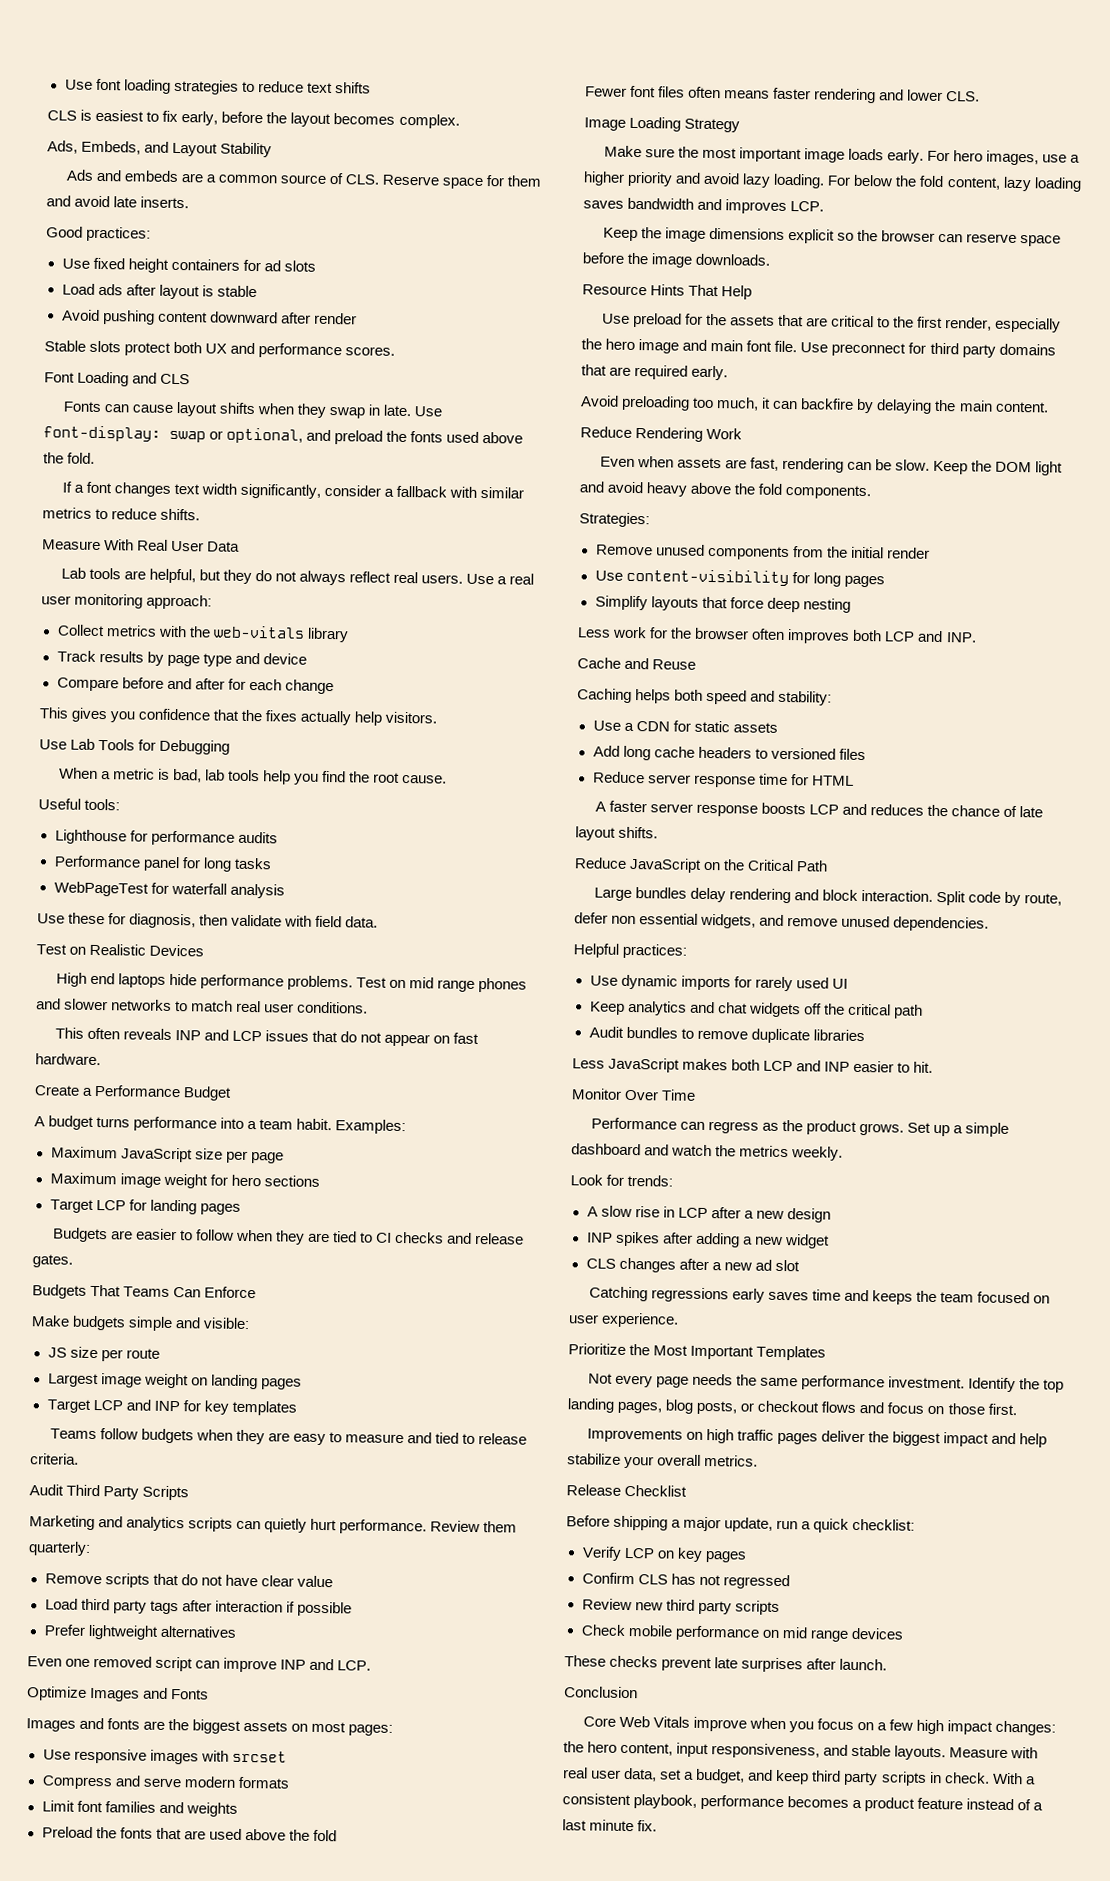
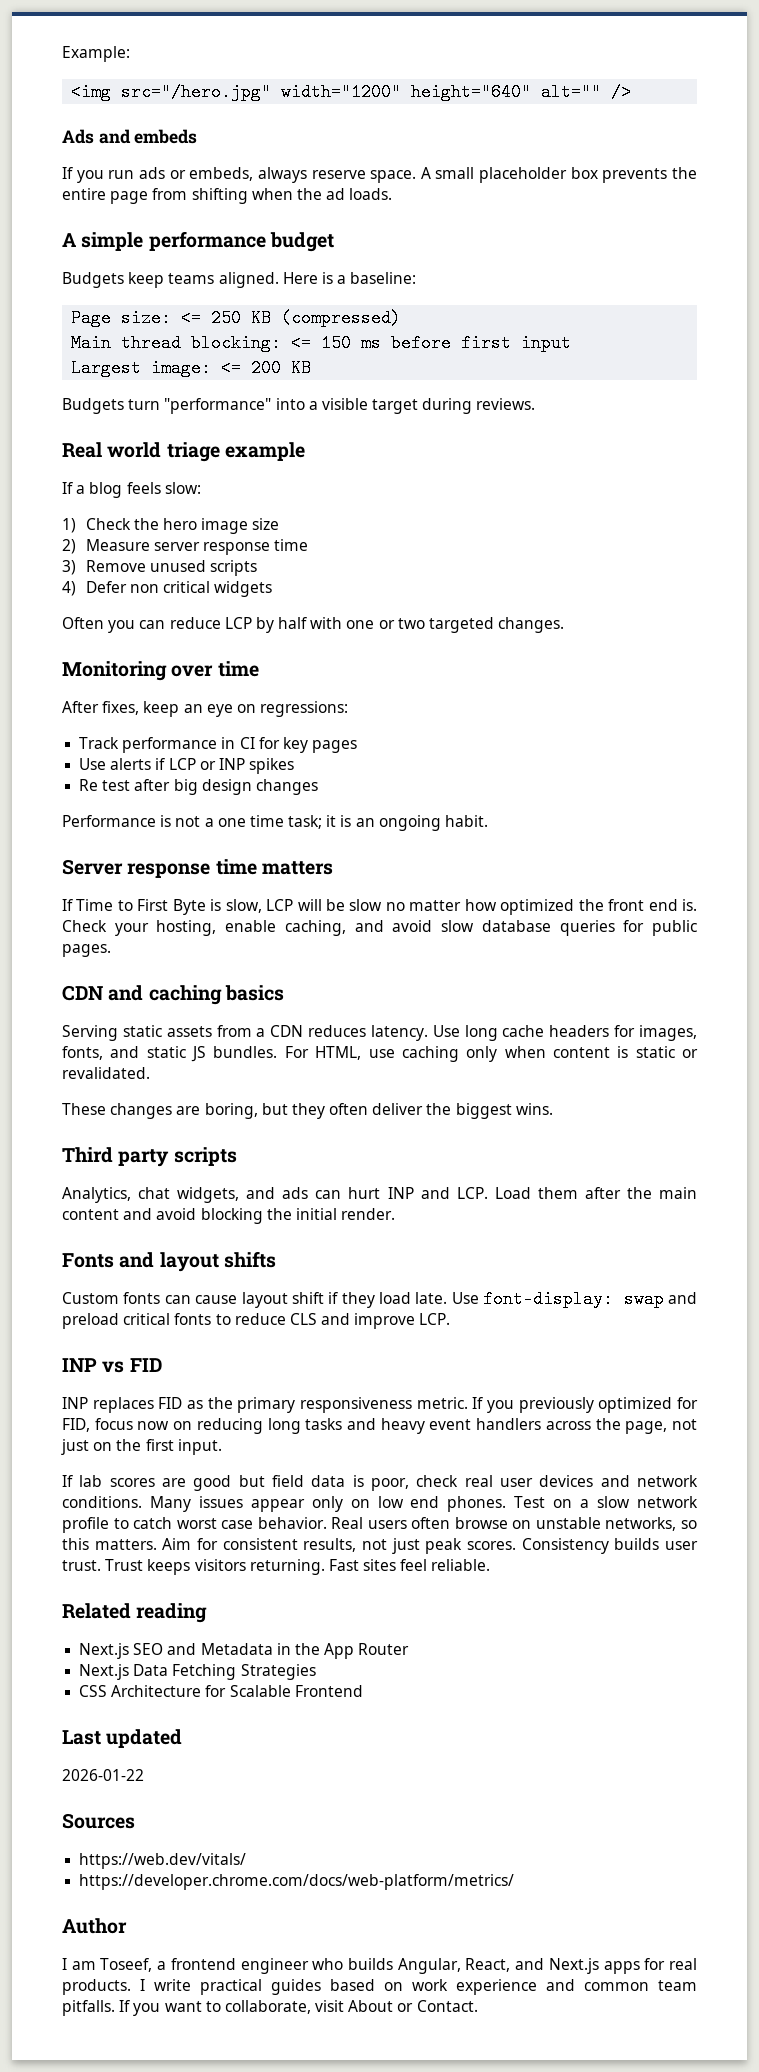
[64,78,371,95] [47,109,460,129] [47,140,273,158] [65,169,543,190] [46,195,190,209] [46,226,152,242] [61,257,316,273] [61,283,257,300] [61,309,357,325] [44,340,396,359] [44,371,191,387] [62,401,443,419] [43,425,524,445] [43,452,96,464] [61,481,525,499] [42,507,201,521] [42,539,241,552] [60,567,535,586] [41,593,213,610] [56,624,349,643] [56,650,307,667] [56,677,334,695] [39,707,438,726] [39,738,231,755] [58,767,448,785] [38,798,121,811] [54,829,278,846] [53,855,272,872] [53,881,285,899] [37,912,379,929] [36,943,205,957] [55,972,528,993] [36,998,369,1014] [54,1027,480,1047] [35,1053,101,1066] [34,1084,233,1101] [34,1115,407,1135] [50,1146,284,1164] [49,1172,320,1189] [49,1199,241,1215] [52,1227,525,1245] [32,1254,73,1268] [32,1284,257,1299] [31,1315,251,1332] [47,1346,160,1362] [47,1373,302,1390] [46,1399,297,1416] [49,1428,528,1446] [30,1453,79,1465] [29,1484,190,1501] [29,1515,518,1535] [28,1541,91,1556] [44,1573,333,1588] [44,1598,352,1617] [43,1624,236,1640] [27,1656,372,1673] [27,1686,210,1702] [26,1717,394,1736] [42,1748,287,1765] [41,1775,290,1790] [41,1800,238,1817] [41,1826,337,1842] [585,85,981,104] [584,116,741,133] [603,145,1081,166] [583,171,1082,192] [583,197,825,214] [602,227,1062,247] [582,252,771,268] [582,284,753,300] [601,312,1062,333] [581,338,1056,358] [581,364,729,381] [580,395,1049,414] [580,426,743,442] [599,456,1064,476] [579,481,872,500] [579,512,650,528] [595,544,930,561] [594,568,885,588] [594,595,851,613] [577,626,977,644] [577,657,697,670] [577,688,833,706] [592,720,778,733] [592,745,866,761] [592,771,854,788] [594,800,1044,818] [575,826,659,841] [574,857,829,873] [593,887,1063,907] [574,912,990,932] [573,943,688,959] [589,974,848,992] [589,1000,923,1019] [588,1026,865,1044] [572,1057,934,1073] [571,1088,697,1101] [590,1117,1010,1137] [571,1143,844,1161] [570,1174,674,1187] [586,1205,831,1223] [586,1231,830,1249] [585,1257,800,1273] [588,1286,1051,1305] [568,1312,680,1328] [568,1343,827,1361] [587,1373,1065,1393] [567,1398,1017,1416] [586,1428,1048,1448] [567,1453,759,1469] [566,1484,688,1497] [566,1515,916,1533] [581,1546,747,1563] [581,1572,790,1590] [581,1598,780,1615] [580,1624,904,1642] [564,1655,888,1673] [564,1686,638,1699] [582,1715,1057,1736] [563,1741,1039,1761] [563,1767,1036,1786] [562,1793,1044,1812] [562,1819,658,1832] Use font loading strategies to reduce text shifts // CLS is easiest to fix early, before the layout becomes complex. // Ads, Embeds, and Layout Stability // Ads and embeds are a common source of CLS. Reserve space for them and avoid late inserts. // Good practices: // Use fixed height containers for ad slots // Load ads after layout is stable // Avoid pushing content downward after render // Stable slots protect both UX and performance scores. // Font Loading and CLS // Fonts can cause layout shifts when they swap in late. Use font-display: swap or optional, and preload the fonts used above the fold. // If a font changes text width significantly, consider a fallback with similar metrics to reduce shifts. // Measure With Real User Data // Lab tools are helpful, but they do not always reflect real users. Use a real user monitoring approach: // Collect metrics with the web-vitals library // Track results by page type and device // Compare before and after for each change // This gives you confidence that the fixes actually help visitors. // Use Lab Tools for Debugging // When a metric is bad, lab tools help you find the root cause. // Useful tools: // Lighthouse for performance audits // Performance panel for long tasks // WebPageTest for waterfall analysis // Use these for diagnosis, then validate with field data. // Test on Realistic Devices // High end laptops hide performance problems. Test on mid range phones and slower networks to match real user conditions. // This often reveals INP and LCP issues that do not appear on fast hardware. // Create a Performance Budget // A budget turns performance into a team habit. Examples: // Maximum JavaScript size per page // Maximum image weight for hero sections // Target LCP for landing pages // Budgets are easier to follow when they are tied to CI checks and release gates. // Budgets That Teams Can Enforce // Make budgets simple and visible: // JS size per route // Largest image weight on landing pages // Target LCP and INP for key templates // Teams follow budgets when they are easy to measure and tied to release criteria. // Audit Third Party Scripts // Marketing and analytics scripts can quietly hurt performance. Review them quarterly: // Remove scripts that do not have clear value // Load third party tags after interaction if possible // Prefer lightweight alternatives // Even one removed script can improve INP and LCP. // Optimize Images and Fonts // Images and fonts are the biggest assets on most pages: // Use responsive images with srcset // Compress and serve modern formats // Limit font families and weights // Preload the fonts that are used above the fold // Fewer font files often means faster rendering and lower CLS. // Image Loading Strategy // Make sure the most important image loads early. For hero images, use a higher priority and avoid lazy loading. For below the fold content, lazy loading saves bandwidth and improves LCP. // Keep the image dimensions explicit so the browser can reserve space before the image downloads. // Resource Hints That Help // Use preload for the assets that are critical to the first render, especially the hero image and main font file. Use preconnect for third party domains that are required early. // Avoid preloading too much, it can backfire by delaying the main content. // Reduce Rendering Work // Even when assets are fast, rendering can be slow. Keep the DOM light and avoid heavy above the fold components. // Strategies: // Remove unused components from the initial render // Use content-visibility for long pages // Simplify layouts that force deep nesting // Less work for the browser often improves both LCP and INP. // Cache and Reuse // Caching helps both speed and stability: // Use a CDN for static assets // Add long cache headers to versioned files // Reduce server response time for HTML // A faster server response boosts LCP and reduces the chance of late layout shifts. // Reduce JavaScript on the Critical Path // Large bundles delay rendering and block interaction. Split code by route, defer non essential widgets, and remove unused dependencies. // Helpful practices: // Use dynamic imports for rarely used UI // Keep analytics and chat widgets off the critical path // Audit bundles to remove duplicate libraries // Less JavaScript makes both LCP and INP easier to hit. // Monitor Over Time // Performance can regress as the product grows. Set up a simple dashboard and watch the metrics weekly. // Look for trends: // A slow rise in LCP after a new design // INP spikes after adding a new widget // CLS changes after a new ad slot // Catching regressions early saves time and keeps the team focused on user experience. // Prioritize the Most Important Templates // Not every page needs the same performance investment. Identify the top landing pages, blog posts, or checkout flows and focus on those first. // Improvements on high traffic pages deliver the biggest impact and help stabilize your overall metrics. // Release Checklist // Before shipping a major update, run a quick checklist: // Verify LCP on key pages // Confirm CLS has not regressed // Review new third party scripts // Check mobile performance on mid range devices // These checks prevent late surprises after launch. // Conclusion // Core Web Vitals improve when you focus on a few high impact changes: the hero content, input responsiveness, and stable layouts. Measure with real user data, set a budget, and keep third party scripts in check. With a consistent playbook, performance becomes a product feature instead of a last minute fix. -> [62,46,130,62] [71,83,632,101] [62,129,198,144] [62,167,697,183] [62,188,393,204] [62,231,334,252] [62,272,417,288] [71,309,402,327] [71,334,572,352] [71,359,312,377] [62,398,536,414] [62,442,305,462] [62,482,201,498] [62,518,280,534] [62,539,309,555] [62,560,258,576] [62,581,273,597] [62,617,565,633] [62,661,259,681] [62,701,349,717] [79,737,358,753] [79,758,295,774] [79,779,318,795] [62,815,489,831] [62,859,333,878] [62,899,698,915] [62,920,698,936] [62,944,111,957] [62,985,284,1005] [62,1025,697,1041] [62,1046,698,1062] [62,1067,150,1079] [62,1103,553,1119] [62,1147,237,1167] [62,1187,697,1203] [62,1208,396,1224] [62,1251,276,1272] [62,1290,697,1308] [62,1313,451,1329] [62,1358,162,1373] [62,1397,698,1413] [62,1418,697,1434] [61,1439,222,1455] [62,1475,698,1491] [62,1496,698,1512] [62,1517,698,1533] [62,1538,698,1554] [62,1559,491,1575] [62,1603,208,1623] [79,1643,410,1659] [79,1664,316,1680] [79,1685,363,1697] [62,1729,183,1748] [62,1769,144,1781] [62,1813,135,1829] [79,1853,247,1869] [79,1874,515,1890] [62,1918,127,1934] [62,1958,697,1974] [62,1979,697,1995] [62,2000,478,2016] Example: // <img src="/hero.jpg" width="1200" height="640" alt="" /> // Ads and embeds // If you run ads or embeds, always reserve space. A small placeholder box prevents the entire page from shifting when the ad loads. // A simple performance budget // Budgets keep teams aligned. Here is a baseline: // Page size: <= 250 KB (compressed) // Main thread blocking: <= 150 ms before first input // Largest image: <= 200 KB // Budgets turn "performance" into a visible target during reviews. // Real world triage example // If a blog feels slow: // 1) Check the hero image size // 2) Measure server response time // 3) Remove unused scripts // 4) Defer non critical widgets // Often you can reduce LCP by half with one or two targeted changes. // Monitoring over time // After fixes, keep an eye on regressions: // Track performance in CI for key pages // Use alerts if LCP or INP spikes // Re test after big design changes // Performance is not a one time task; it is an ongoing habit. // Server response time matters // If Time to First Byte is slow, LCP will be slow no matter how optimized the front end is. Check your hosting, enable caching, and avoid slow database queries for public pages. // CDN and caching basics // Serving static assets from a CDN reduces latency. Use long cache headers for images, fonts, and static JS bundles. For HTML, use caching only when content is static or revalidated. // These changes are boring, but they often deliver the biggest wins. // Third party scripts // Analytics, chat widgets, and ads can hurt INP and LCP. Load them after the main content and avoid blocking the initial render. // Fonts and layout shifts // Custom fonts can cause layout shift if they load late. Use font-display: swap and preload critical fonts to reduce CLS and improve LCP. // INP vs FID // INP replaces FID as the primary responsiveness metric. If you previously optimized for FID, focus now on reducing long tasks and heavy event handlers across the page, not just on the first input. // If lab scores are good but field data is poor, check real user devices and network conditions. Many issues appear only on low end phones. Test on a slow network profile to catch worst case behavior. Real users often browse on unstable networks, so this matters. Aim for consistent results, not just peak scores. Consistency builds user trust. Trust keeps visitors returning. Fast sites feel reliable. // Related reading // Next.js SEO and Metadata in the App Router // Next.js Data Fetching Strategies // CSS Architecture for Scalable Frontend // Last updated // 2026-01-22 // Sources // https://web.dev/vitals/ // https://developer.chrome.com/docs/web-platform/metrics/ // Author // I am Toseef, a frontend engineer who builds Angular, React, and Next.js apps for real products. I write practical guides based on work experience and common team pitfalls. If you want to collaborate, visit About or Contact.

